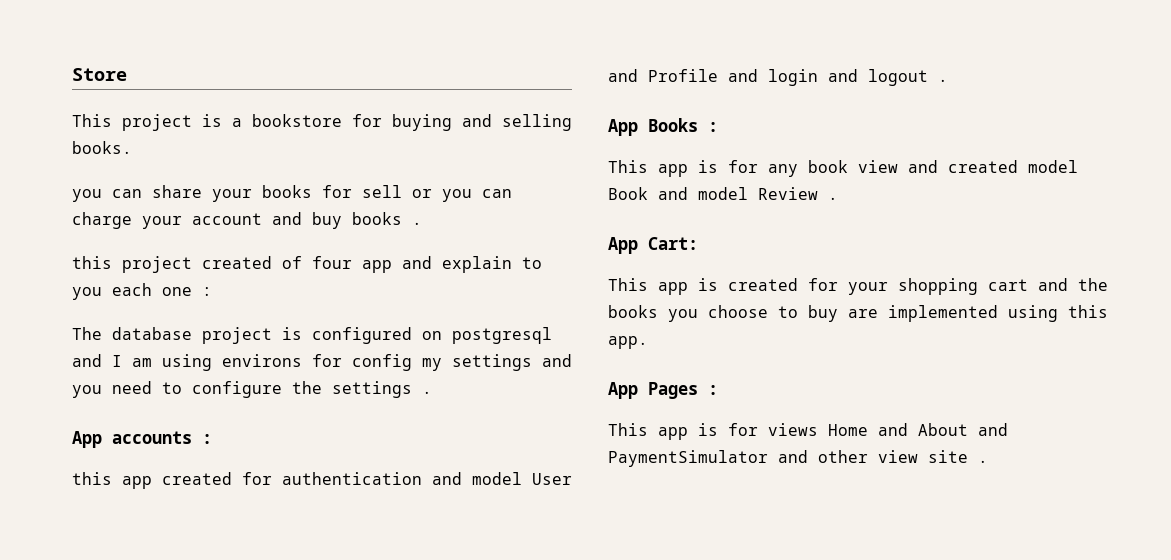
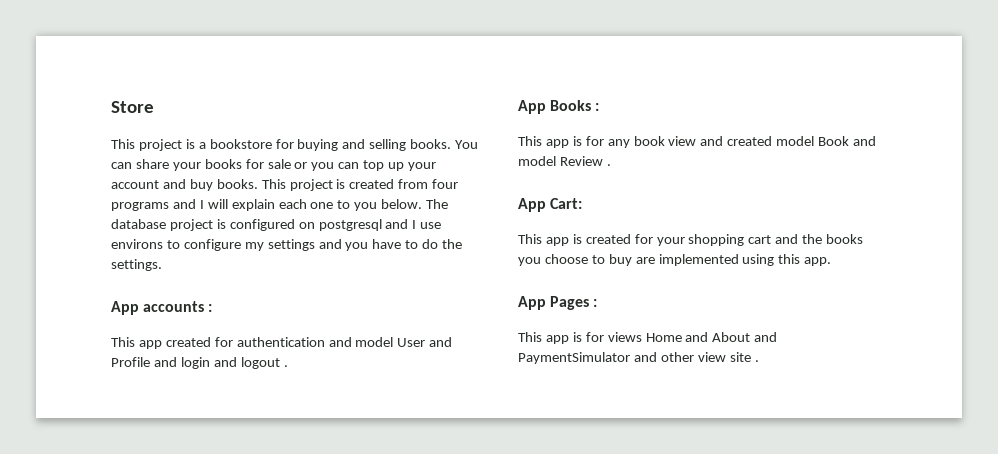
[72,189,102,202] // you -> [455,140,479,149] You
[362,185,402,198] sell -> [267,159,291,169] sale
[72,212,132,229] charge -> [363,160,405,171] top up
[352,212,422,225] [72,256,542,273] [72,283,212,300] books . // this project created of four app and explain to you each one : // -> [216,179,459,191] [111,199,423,211] books. This project is created from four programs and I will explain each one to you below.
[132,354,572,371] [72,381,432,398] am using environs for config my settings and you need to configure the settings . -> [420,222,442,229] [111,239,463,251] [111,259,162,271] use environs to configure my settings and you have to do the settings.
[72,472,112,485] this -> [111,337,135,347] This

